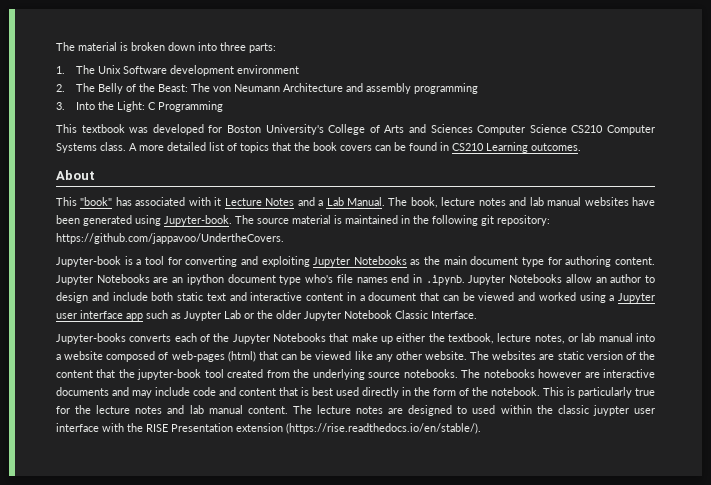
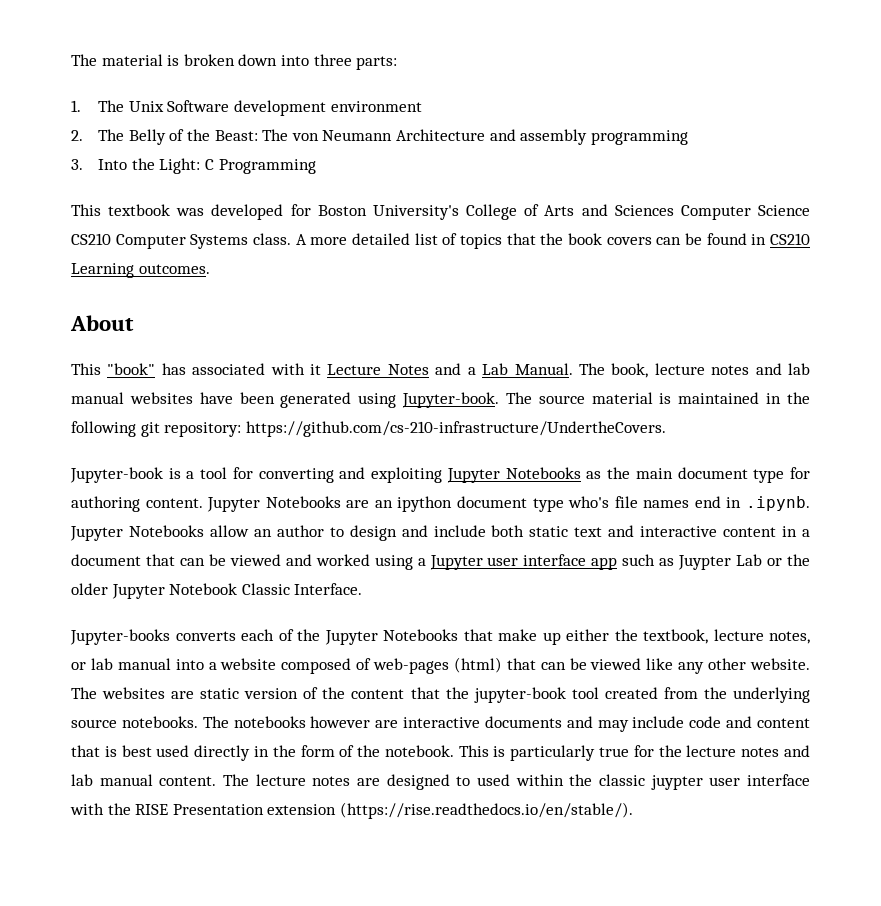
[56,233,284,244] https://github.com/jappavoo/UndertheCovers. -> [245,421,666,437] https://github.com/cs-210-infrastructure/UndertheCovers.

